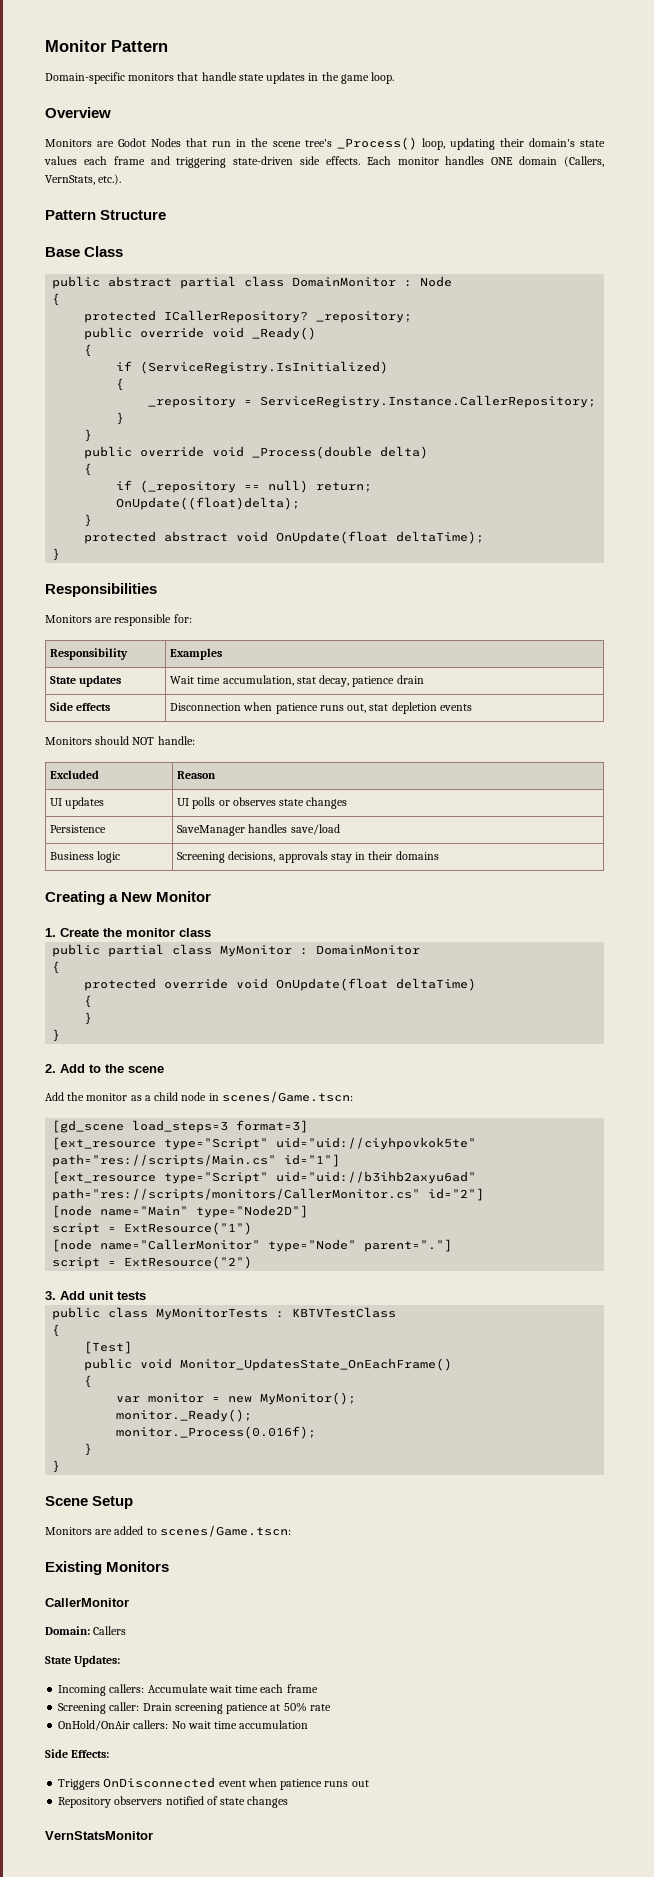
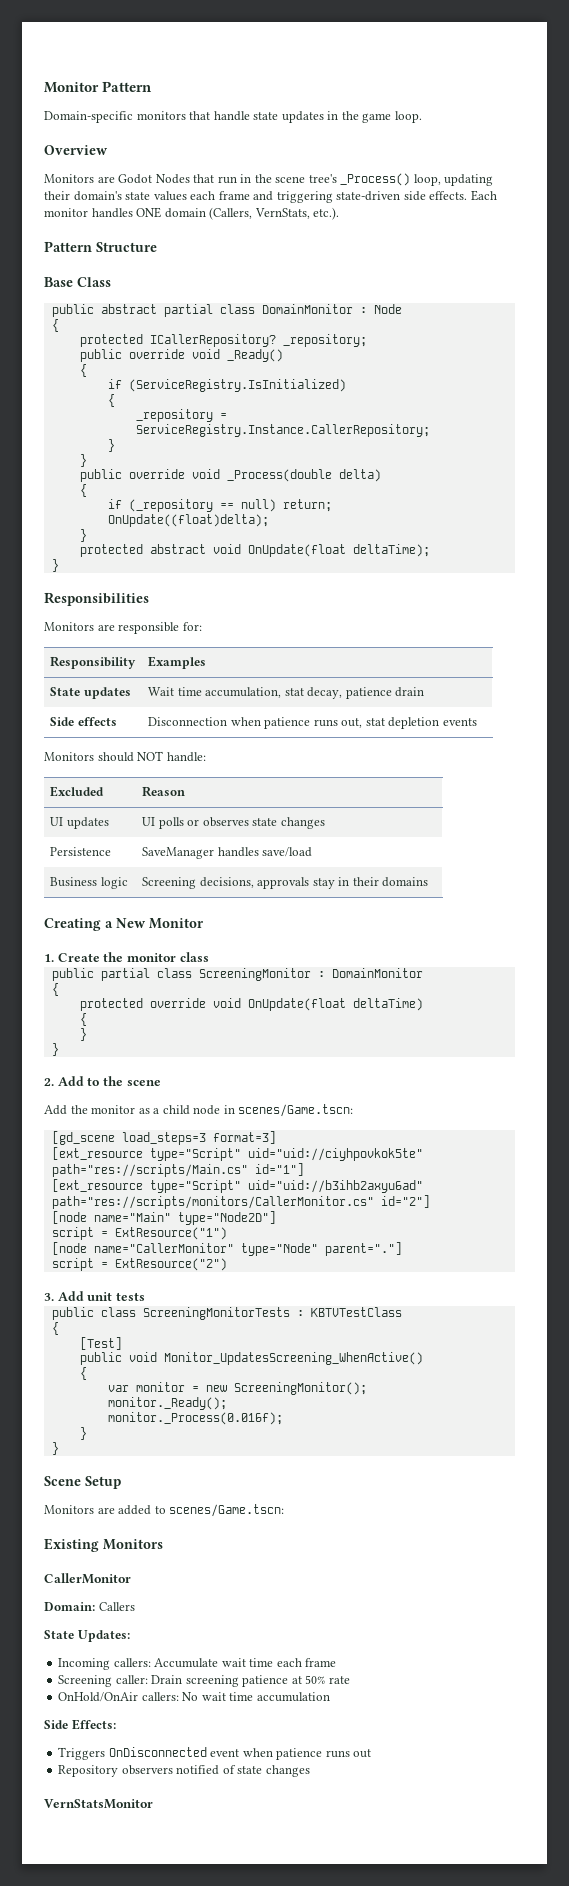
[220,945,293,957] MyMonitor -> [198,968,311,981] ScreeningMonitor
[156,1308,269,1320] MyMonitorTests -> [142,1307,290,1320] ScreeningMonitorTests
[180,1358,453,1371] Monitor_UpdatesState_OnEachFrame() -> [163,1352,423,1365] Monitor_UpdatesScreening_WhenActive()
[260,1392,357,1405] MyMonitor(); -> [233,1382,367,1395] ScreeningMonitor();

